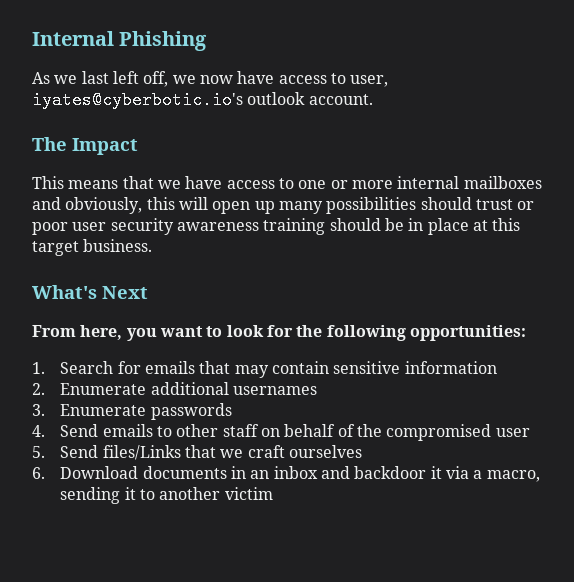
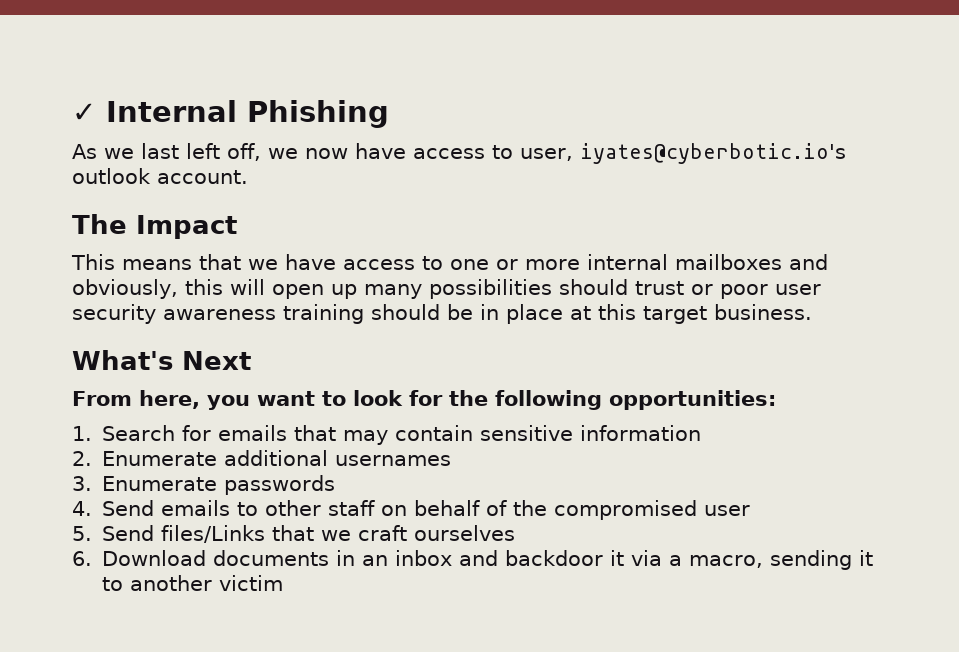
(32, 38) none -> [72,103,96,122] ✓

